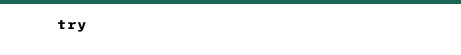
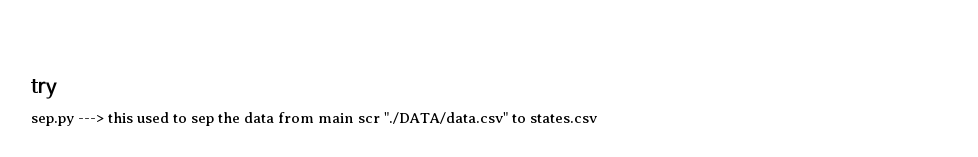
(87, 26) none -> [31,112,598,126] // sep.py ---> this used to sep the data from main scr "./DATA/data.csv" to states.csv

